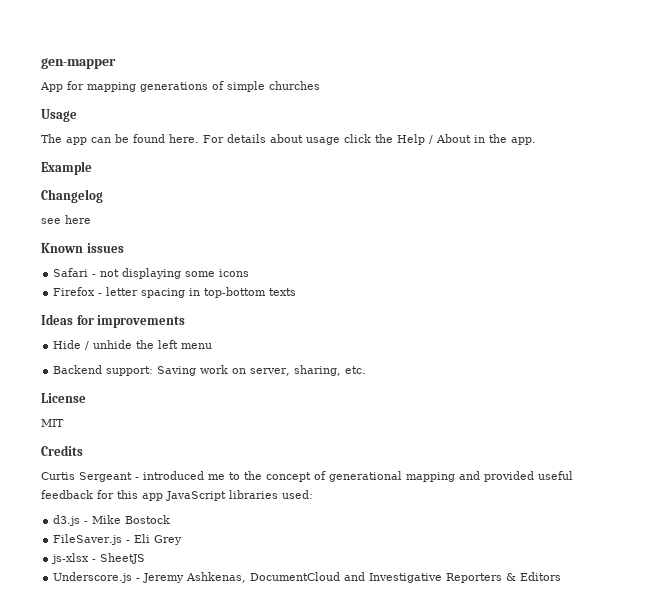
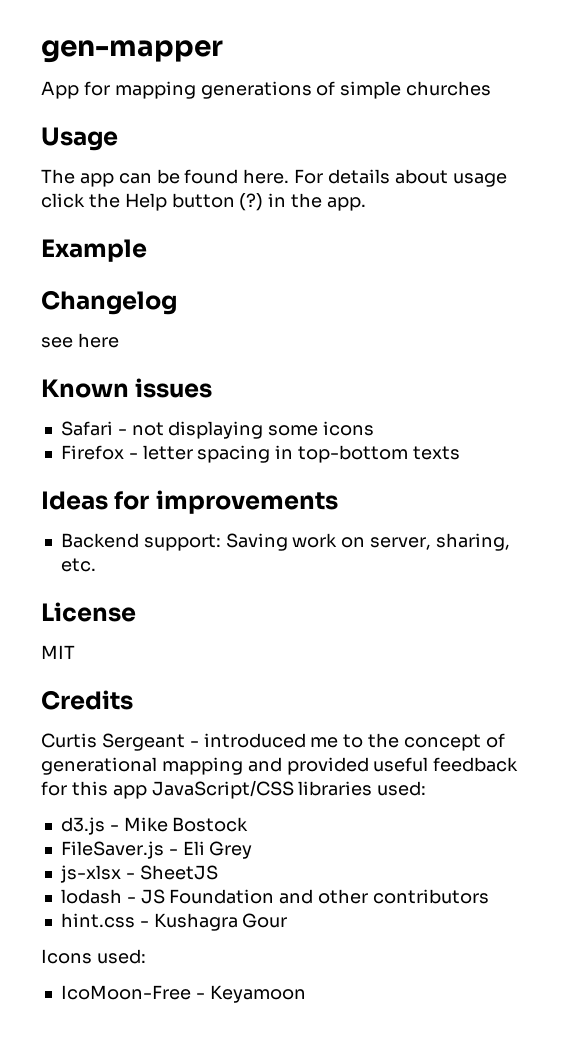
[429,134,471,144] / About -> [171,193,264,211] button (?)
[53,340,213,350] // Hide / unhide the left menu -> (338, 502) none
[166,491,226,501] JavaScript -> [151,780,294,799] JavaScript/CSS
[53,572,562,583] Underscore.js - Jeremy Ashkenas, DocumentCloud and Investigative Reporters & Editors -> [60,889,489,904] [60,913,288,931] [41,949,146,964] [60,985,306,1003] lodash - JS Foundation and other contributors // hint.css - Kushagra Gour // Icons used: // IcoMoon-Free - Keyamoon

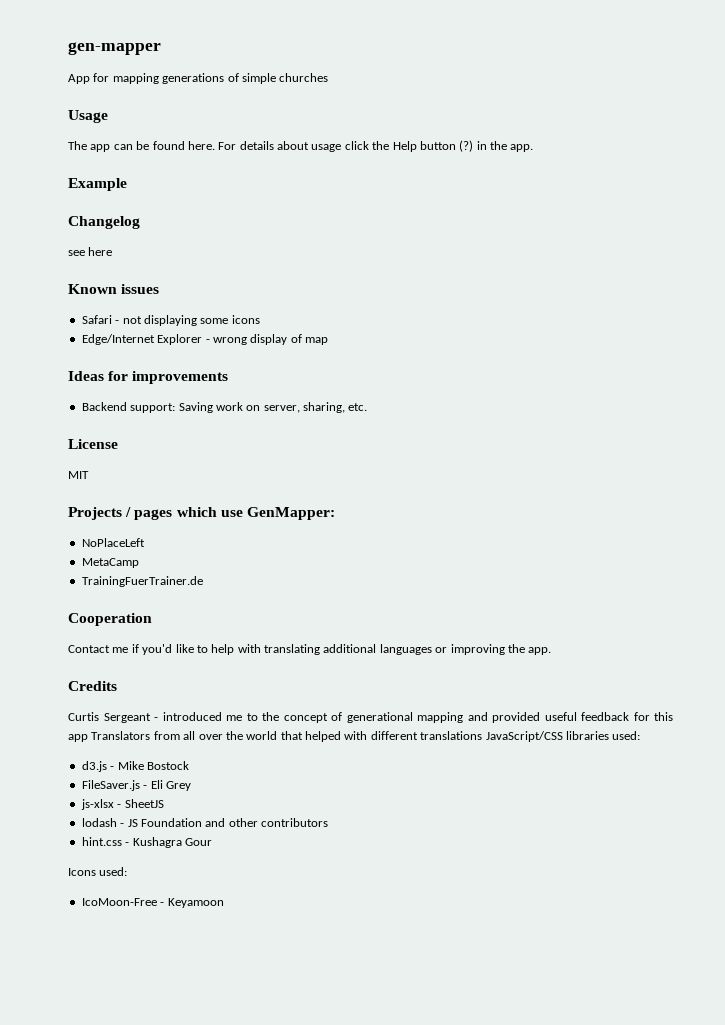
[60,445,460,463] Firefox - letter spacing in top-bottom texts -> [81,334,328,345] Edge/Internet Explorer - wrong display of map
(75, 652) none -> [68,507,335,520] [81,538,145,547] [81,558,139,568] [81,576,203,587] [68,613,152,626] [68,644,552,655] // Projects / pages which use GenMapper: // NoPlaceLeft // MetaCamp // TrainingFuerTrainer.de // Cooperation // Contact me if you'd like to help with translating additional languages or improving the app.
(147, 792) none -> [91,731,483,742] Translators from all over the world that helped with different translations

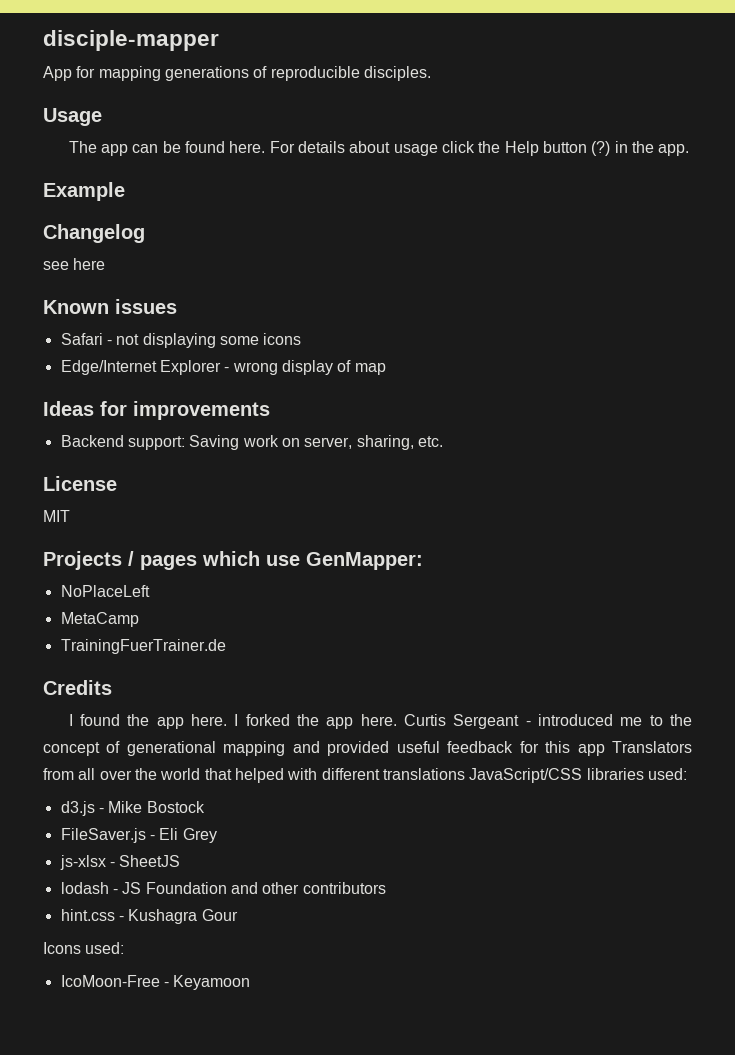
[68,42,161,55] gen-mapper -> [43,30,219,51] disciple-mapper
[241,73,329,84] simple churches -> [270,66,431,81] reproducible disciples.
[68,613,152,626] [68,644,552,655] [68,681,117,691] Cooperation // Contact me if you'd like to help with translating additional languages or improving the app. // Credits // -> [43,680,112,695] [68,714,397,729] Credits // I found the app here. I forked the app here.

